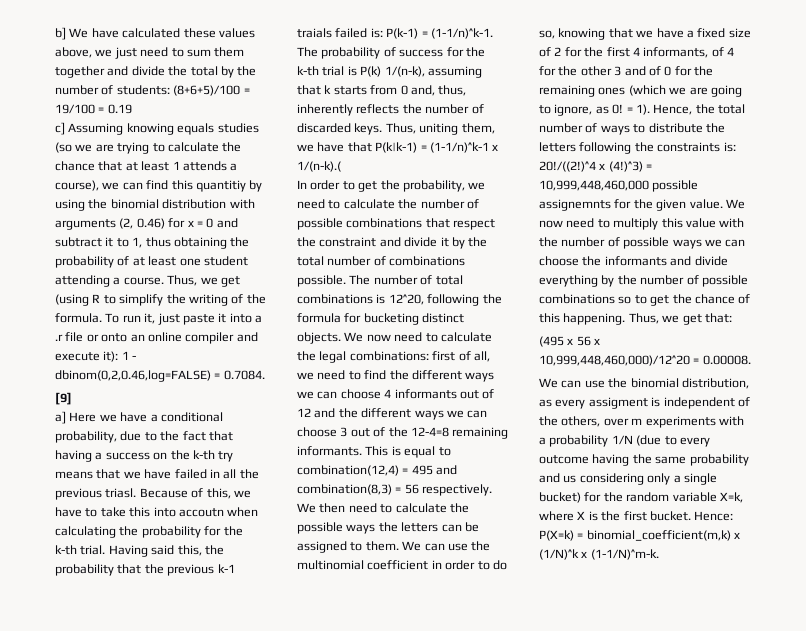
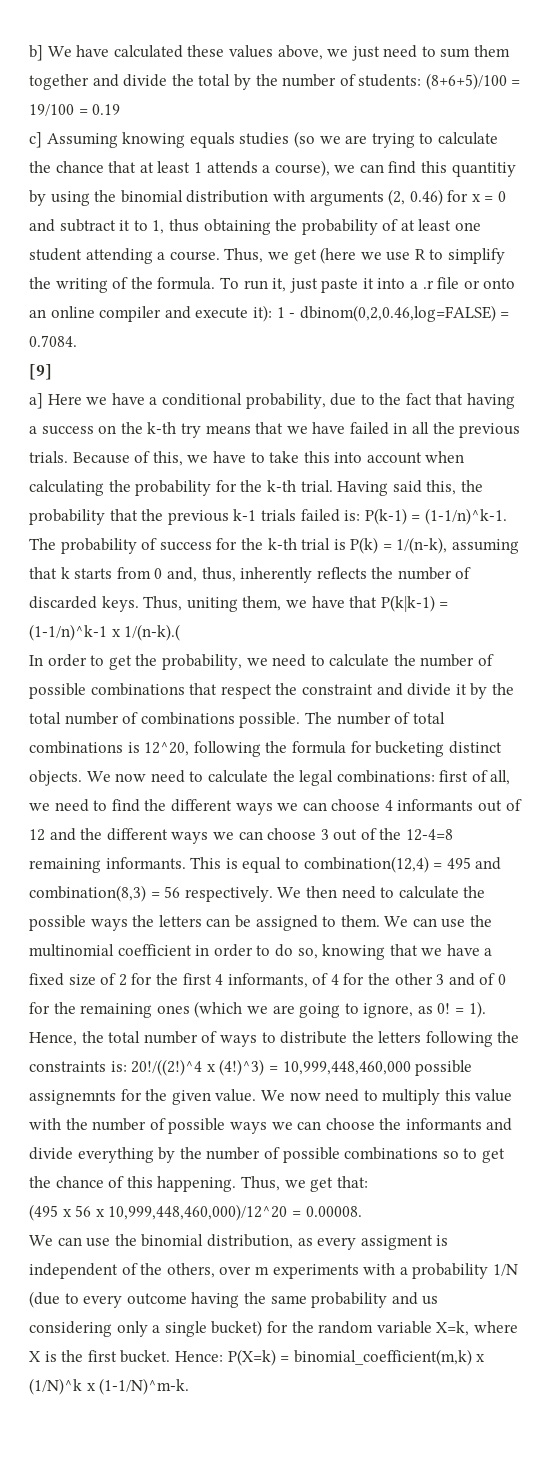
[55,294,89,306] (using -> [320,247,411,264] (here we use
[105,488,137,498] triasl. -> [29,451,68,463] trials.
[178,508,224,517] accoutn -> [366,452,422,464] account
[297,28,332,38] traials -> [260,509,296,521] trials
(382, 71) none -> [382,544,392,550] =

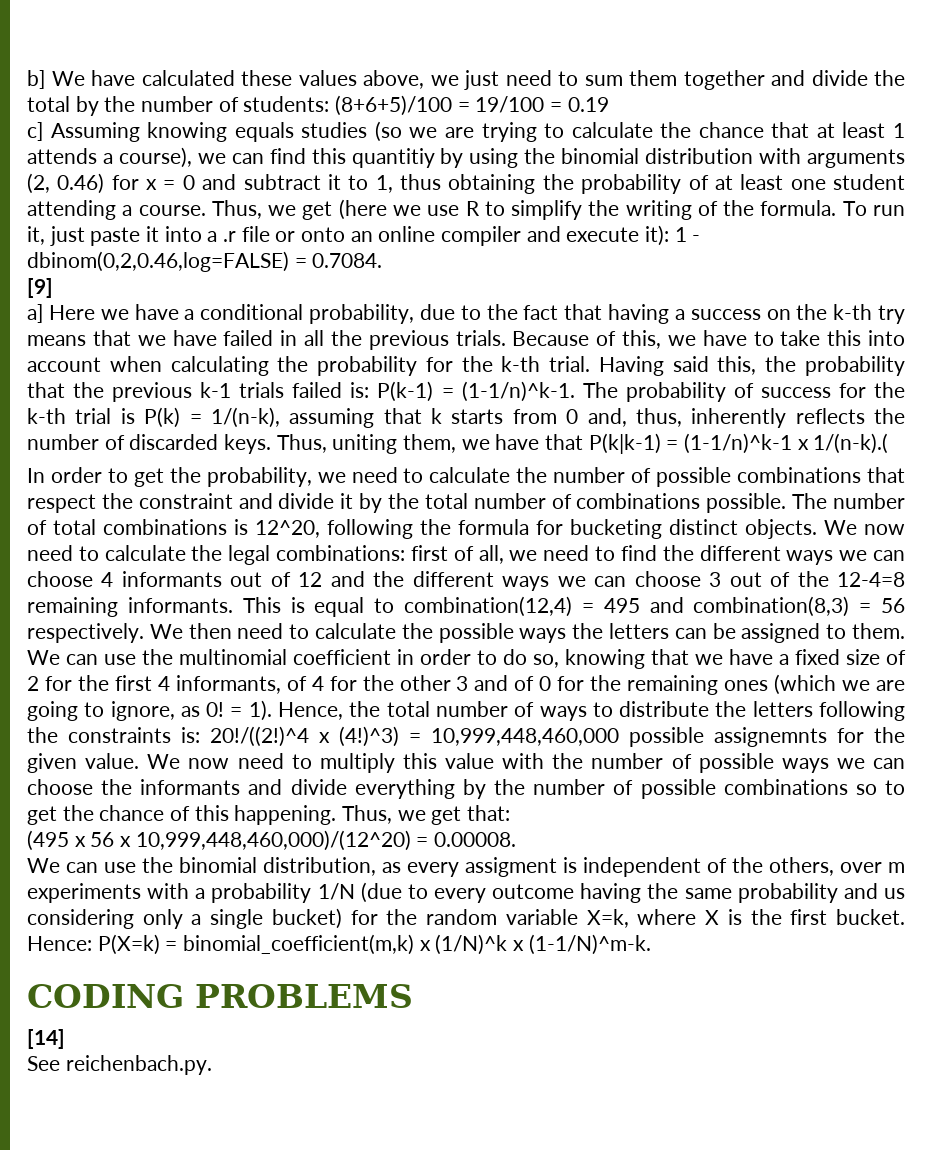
[108,1204,288,1221] 10,999,448,460,000)/12^20 -> [135,830,411,851] 10,999,448,460,000)/(12^20)
(190, 1386) none -> [27,984,413,1008] [27,1029,65,1049] [27,1055,212,1075] // CODING PROBLEMS // [14] // See reichenbach.py.

